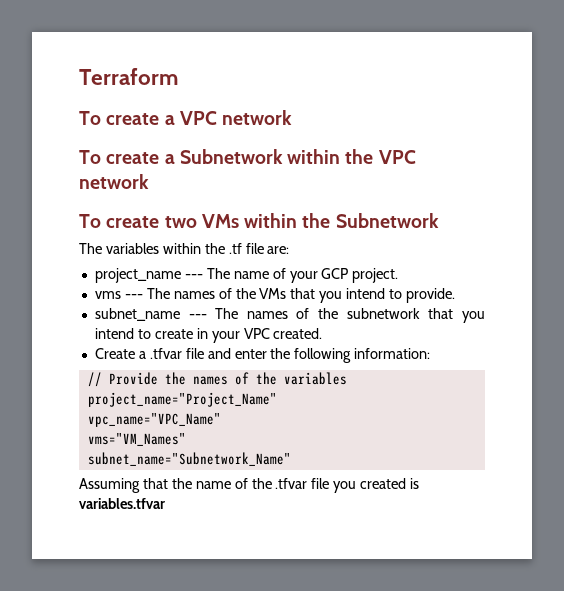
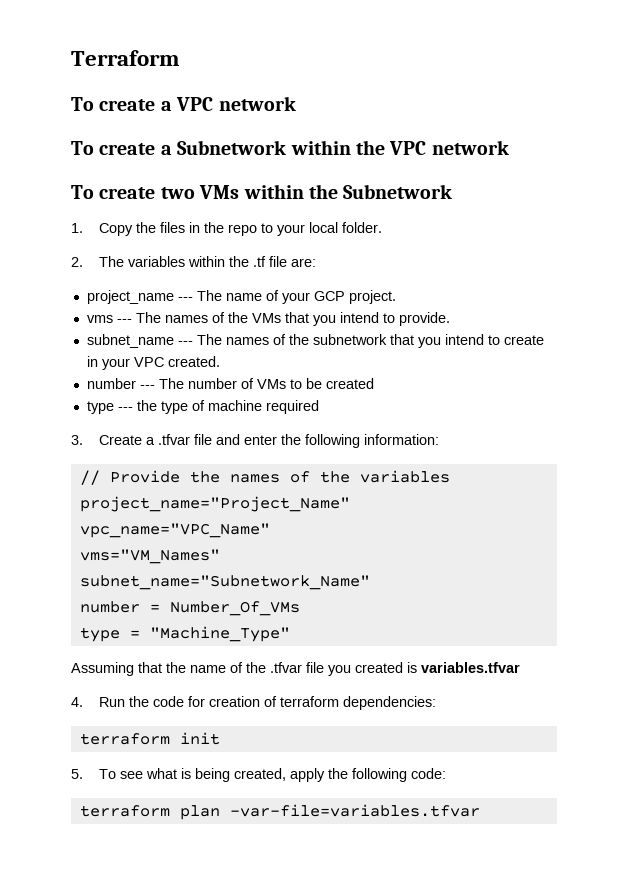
(439, 220) none -> [71,222,382,236] [71,257,83,267] 1. Copy the files in the repo to your local folder. // 2.
(323, 333) none -> [86,378,374,389] [86,400,319,414] [71,435,83,445] number --- The number of VMs to be created // type --- the type of machine required // 3.
(291, 459) none -> [79,601,300,616] [79,626,290,642] // number = Number_Of_VMs // type = "Machine_Type"
(165, 503) none -> [71,696,436,710] [79,732,220,745] [71,768,446,782] [79,804,480,820] // 4. Run the code for creation of terraform dependencies: // terraform init // 5. To see what is being created, apply the following code: // terraform plan -var-file=variables.tfvar

